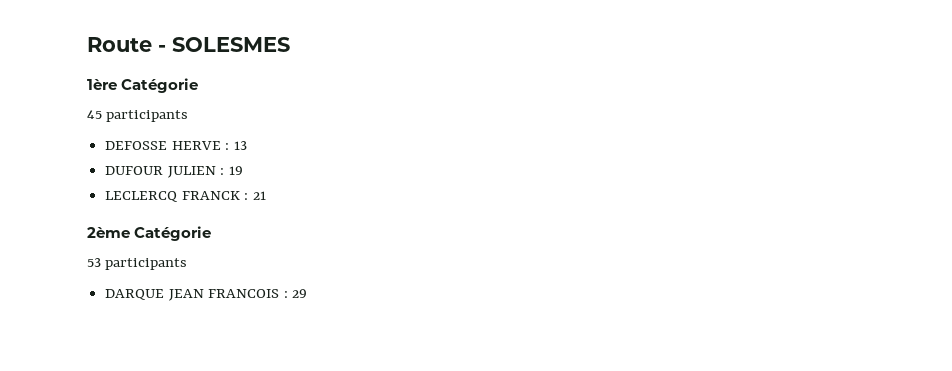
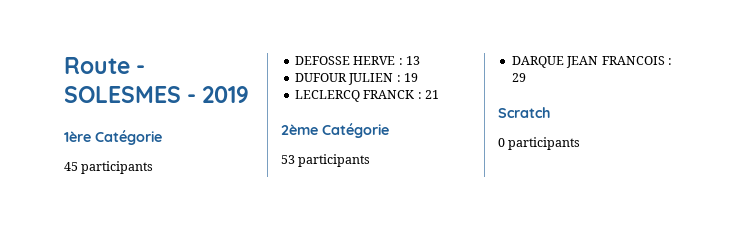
(290, 44) none -> [187,86,250,103] - 2019
(307, 293) none -> [498,107,551,118] [498,137,581,150] // Scratch // 0 participants

